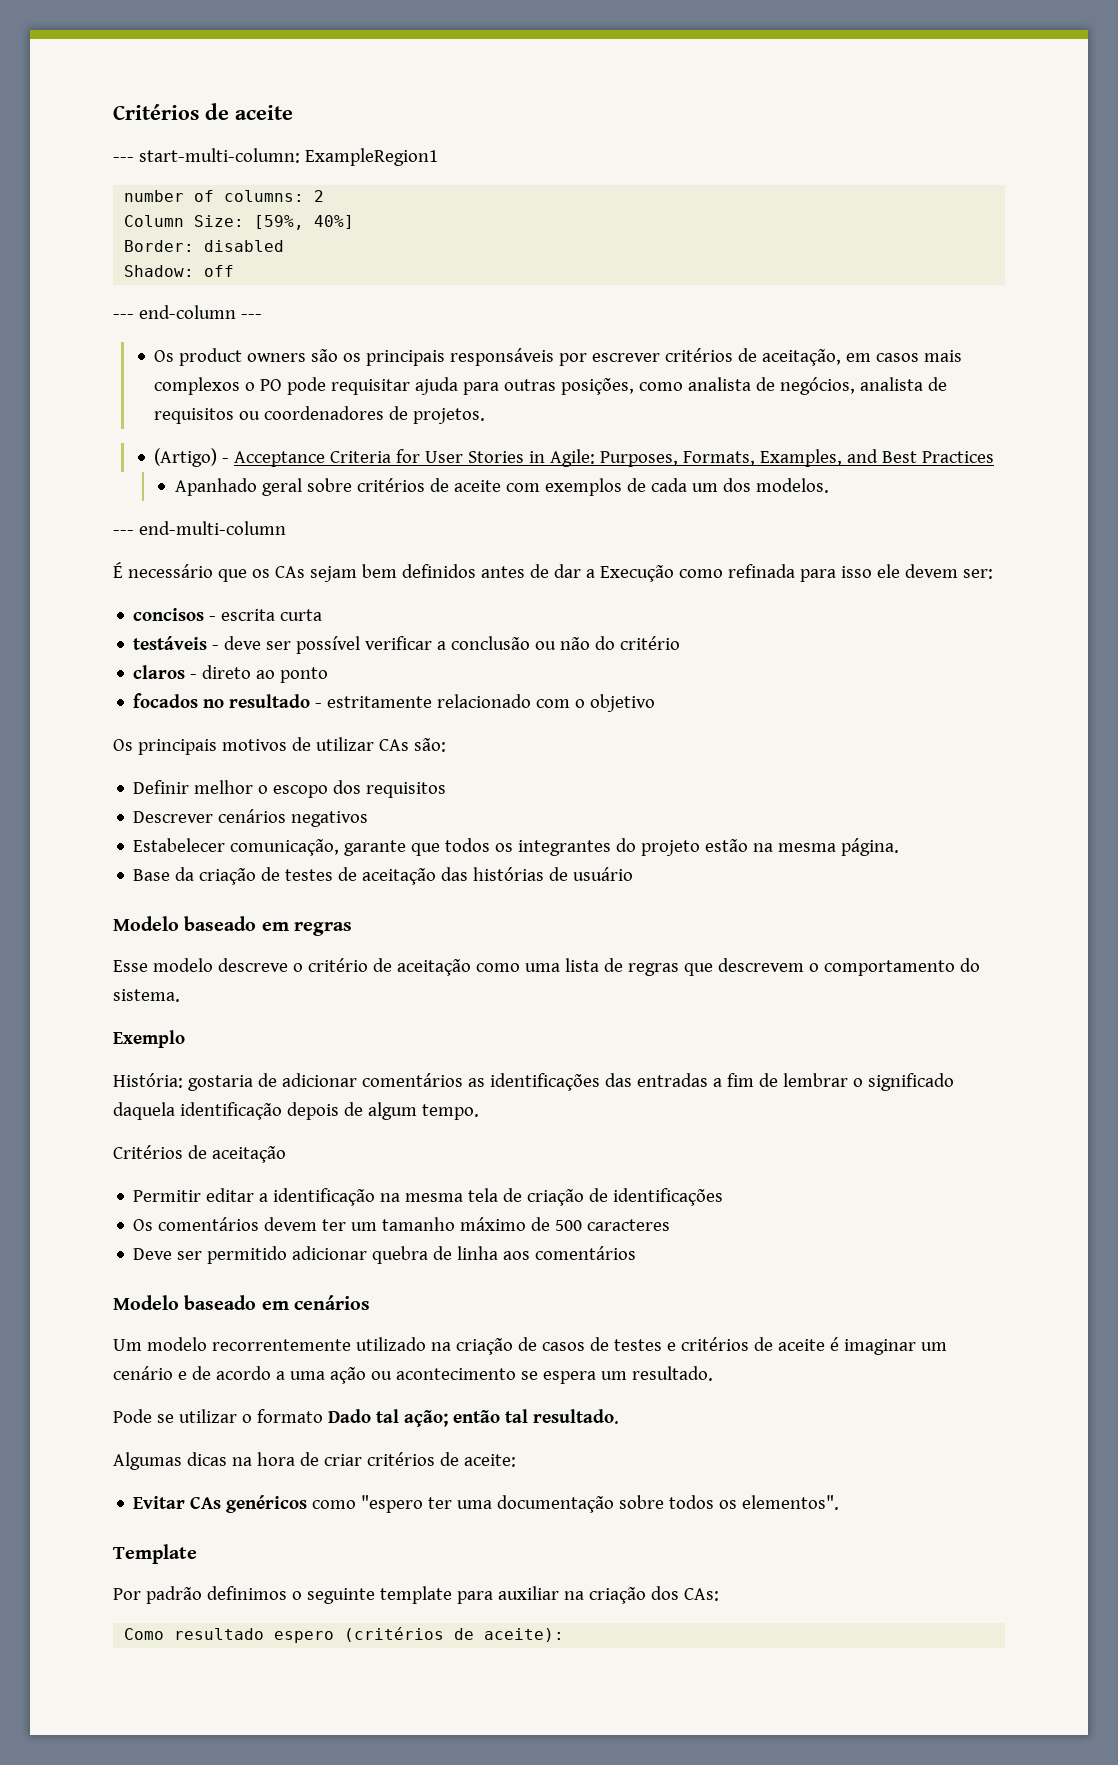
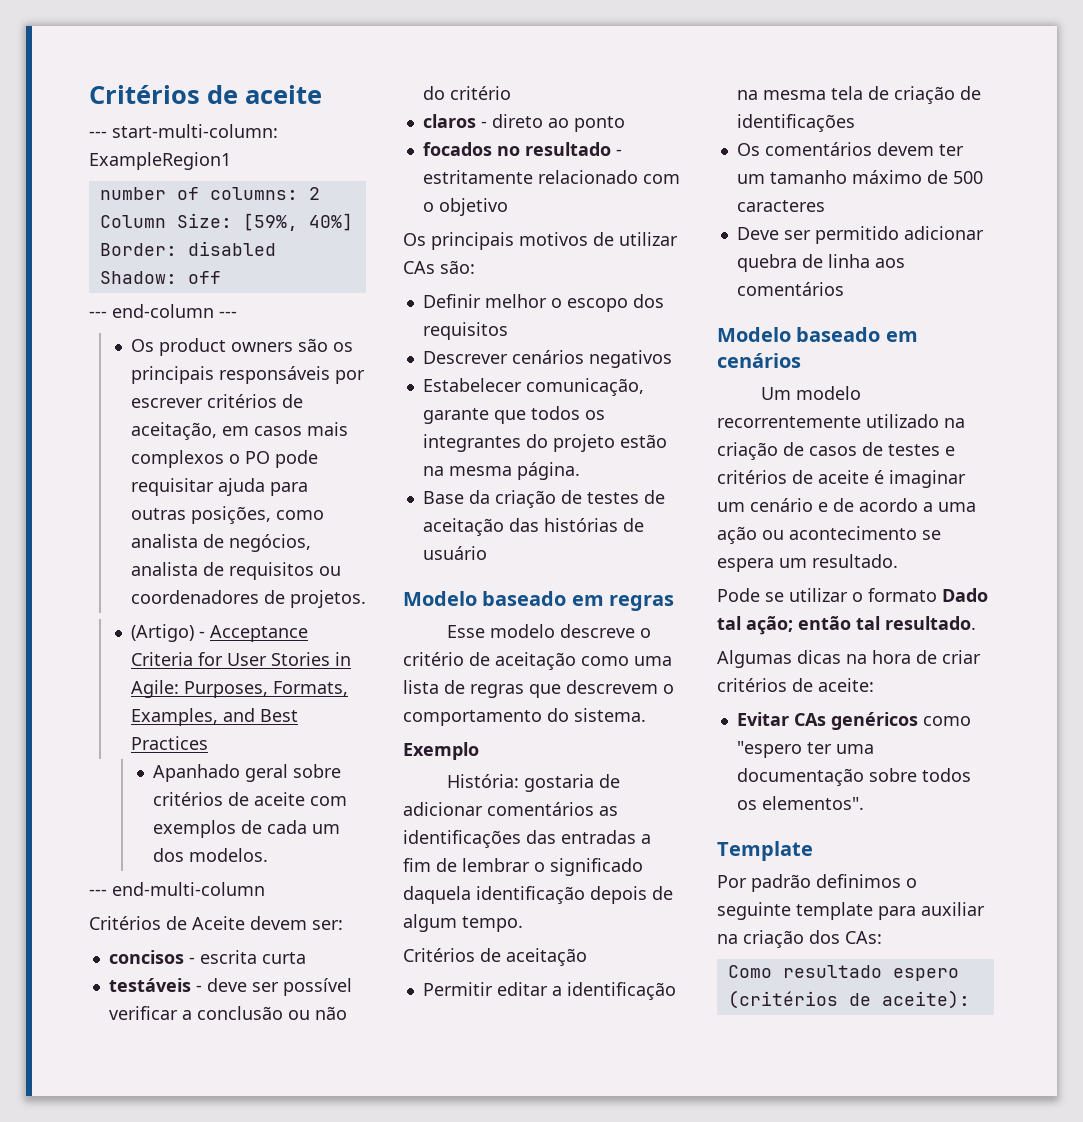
[113,562,900,582] É necessário que os CAs sejam bem definidos antes de dar a Execução como refinada para isso ele -> [89,916,245,930] Critérios de Aceite

